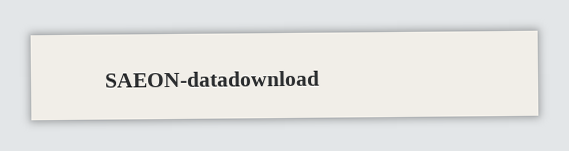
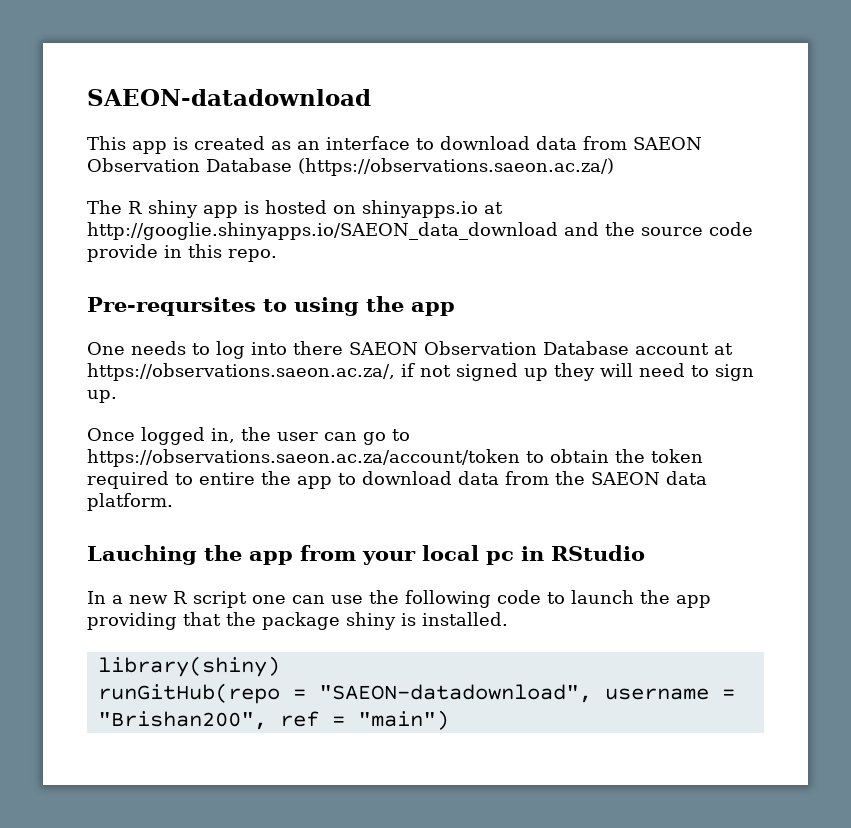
(320, 79) none -> [87,136,702,154] [87,158,614,176] [87,200,503,218] [87,222,753,240] [87,244,277,262] [87,296,455,316] [87,341,733,359] [87,363,754,381] [87,390,117,403] [87,427,410,445] [87,449,703,467] [87,471,707,489] [87,493,173,511] [87,545,645,565] [87,590,711,608] [87,612,508,630] [97,656,280,677] [97,683,735,704] [97,710,449,730] // This app is created as an interface to download data from SAEON Observation Database (https://observations.saeon.ac.za/) // The R shiny app is hosted on shinyapps.io at http://googlie.shinyapps.io/SAEON_data_download and the source code provide in this repo. // Pre-reqursites to using the app // One needs to log into there SAEON Observation Database account at https://observations.saeon.ac.za/, if not signed up they will need to sign up. // Once logged in, the user can go to https://observations.saeon.ac.za/account/token to obtain the token required to entire the app to download data from the SAEON data platform. // Lauching the app from your local pc in RStudio // In a new R script one can use the following code to launch the app providing that the package shiny is installed. // library(shiny) // runGitHub(repo = "SAEON-datadownload", username = "Brishan200", ref = "main")

